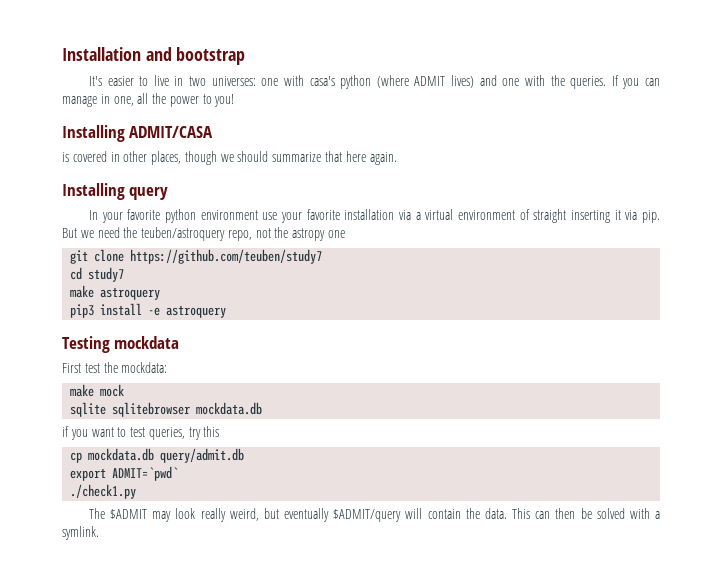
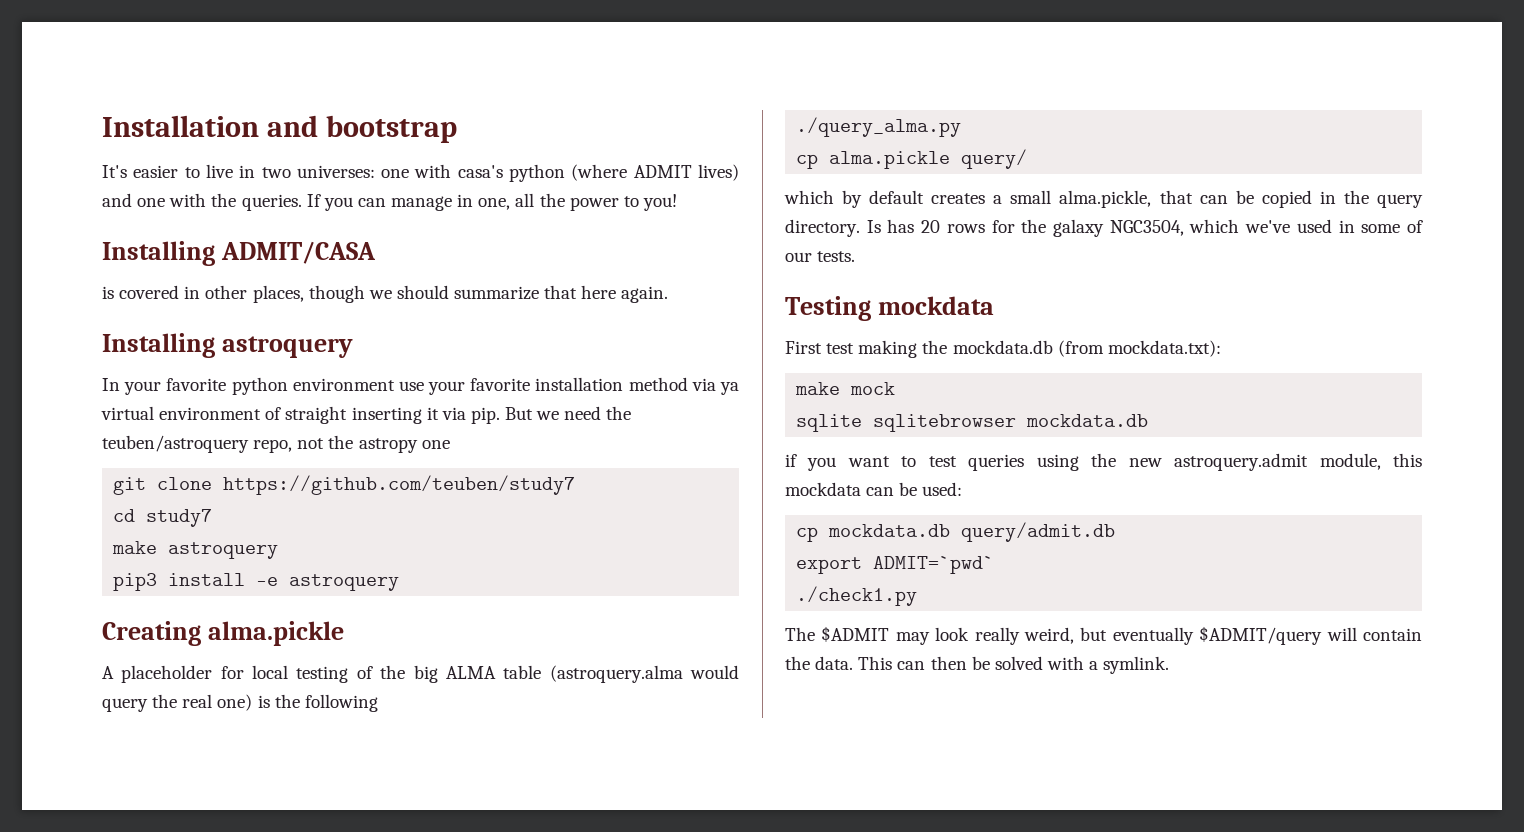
[129,187,169,200] query -> [221,336,353,358] astroquery
[398,210,421,220] via a -> [628,377,740,395] method via ya
(227, 311) none -> [102,621,344,646] [102,665,739,683] [102,694,378,712] [796,117,962,137] [796,149,1028,169] [784,190,1423,208] [785,219,1423,237] [785,251,856,262] // Creating alma.pickle // A placeholder for local testing of the big ALMA table (astroquery.alma would query the real one) is the following // ./query_alma.py // cp alma.pickle query/ // which by default creates a small alma.pickle, that can be copied in the query directory. Is has 20 rows for the galaxy NGC3504, which we've used in some of our tests.
[103,362,168,373] the mockdata: -> [858,340,1221,358] making the mockdata.db (from mockdata.txt):
[148,426,220,440] queries, try this -> [968,453,1422,471] [785,482,963,496] queries using the new astroquery.admit module, this mockdata can be used:

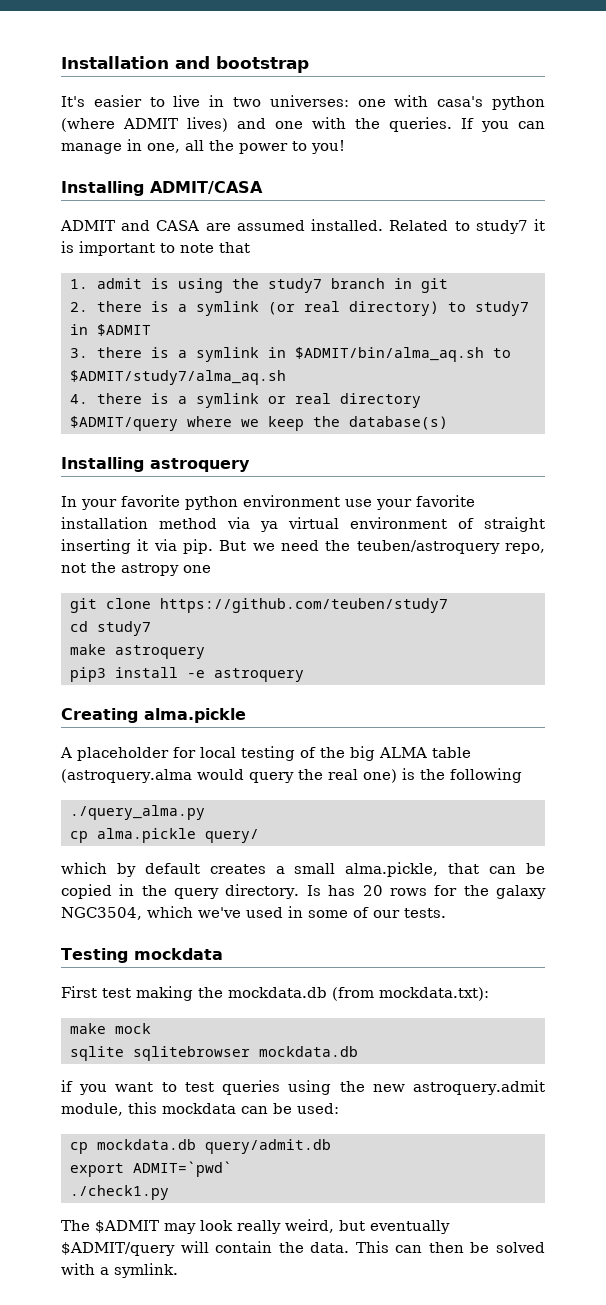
[102,285,669,303] is covered in other places, though we should summarize that here again. -> [60,219,545,234] [61,241,250,256] [69,278,448,293] [69,301,529,316] [69,324,151,336] [69,347,511,362] [69,370,286,385] [69,393,421,408] [69,416,448,431] ADMIT and CASA are assumed installed. Related to study7 it is important to note that // 1. admit is using the study7 branch in git // 2. there is a symlink (or real directory) to study7 in $ADMIT // 3. there is a symlink in $ADMIT/bin/alma_aq.sh to $ADMIT/study7/alma_aq.sh // 4. there is a symlink or real directory $ADMIT/query where we keep the database(s)

